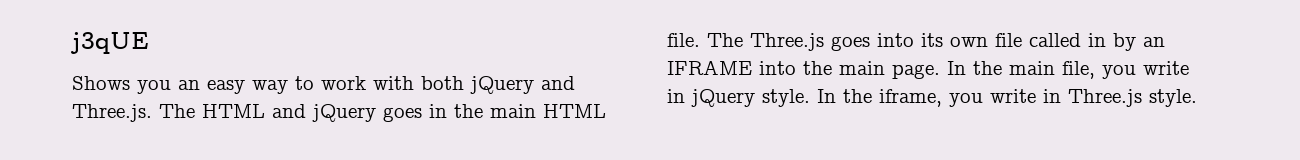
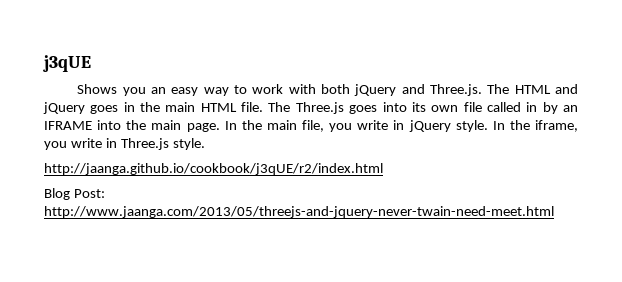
(1197, 98) none -> [44,163,383,175] [44,188,105,200] [44,206,554,218] // http://jaanga.github.io/cookbook/j3qUE/r2/index.html // Blog Post: http://www.jaanga.com/2013/05/threejs-and-jquery-never-twain-need-meet.html

